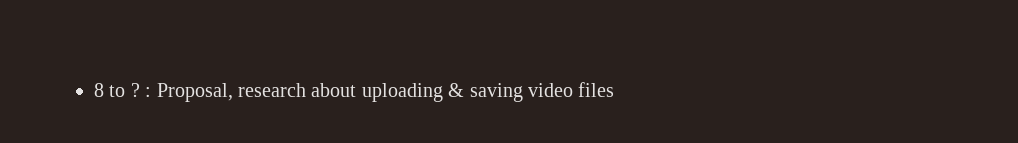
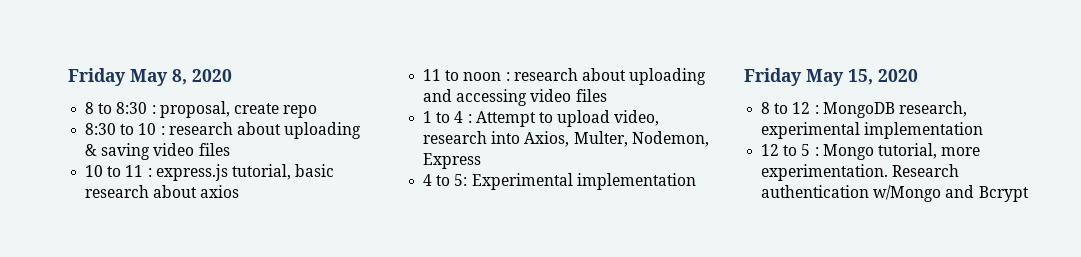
[94,83,233,102] 8 to ? : Proposal, -> [68,68,232,86] [85,101,318,118] [85,123,165,135] Friday May 8, 2020 // 8 to 8:30 : proposal, create repo // 8:30 to 10 :
(615, 89) none -> [85,164,335,181] [85,185,240,198] [423,68,707,85] [423,89,607,106] [423,110,660,127] [423,131,709,147] [423,153,482,169] [423,173,696,190] [744,68,918,86] [761,101,967,118] [761,122,984,139] [761,143,981,160] [761,164,960,181] [761,185,1029,202] // 10 to 11 : express.js tutorial, basic research about axios // 11 to noon : research about uploading and accessing video files // 1 to 4 : Attempt to upload video, research into Axios, Multer, Nodemon, Express // 4 to 5: Experimental implementation // Friday May 15, 2020 // 8 to 12 : MongoDB research, experimental implementation // 12 to 5 : Mongo tutorial, more experimentation. Research authentication w/Mongo and Bcrypt

